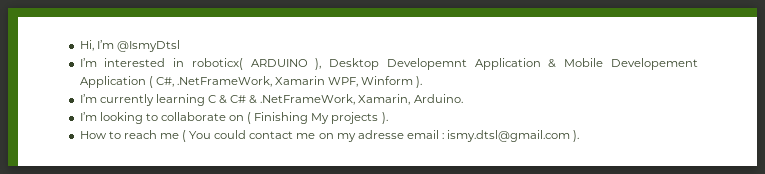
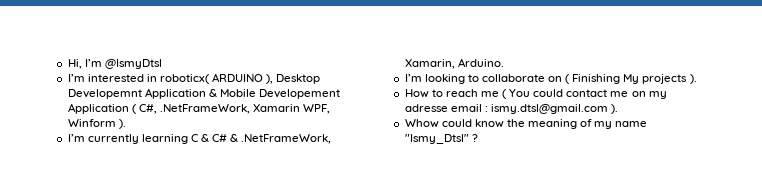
(580, 136) none -> [404,119,648,129] [404,134,478,144] // Whow could know the meaning of my name "Ismy_Dtsl" ?

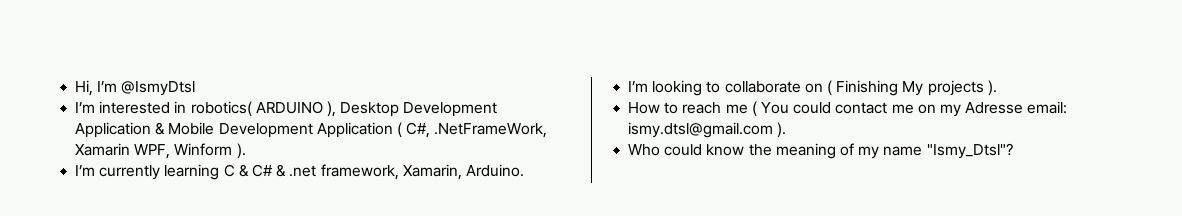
[159,74,209,84] roboticx( -> [190,101,252,117] robotics(
[67,89,142,99] Developemnt -> [403,102,498,117] Development
[259,89,341,99] Developement -> [218,123,313,138] Development
[241,134,332,144] .NetFrameWork, -> [289,164,399,180] .net framework,
[404,104,488,112] adresse email : -> [965,101,1068,114] Adresse email:
[404,119,439,128] Whow -> [628,144,661,156] Who
[404,134,478,144] "Ismy_Dtsl" ? -> [926,143,1013,159] "Ismy_Dtsl"?

